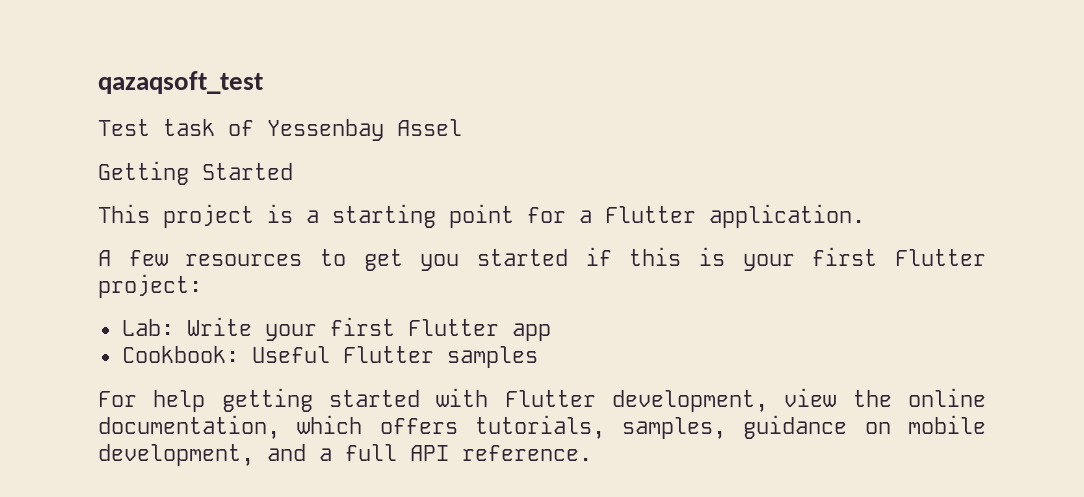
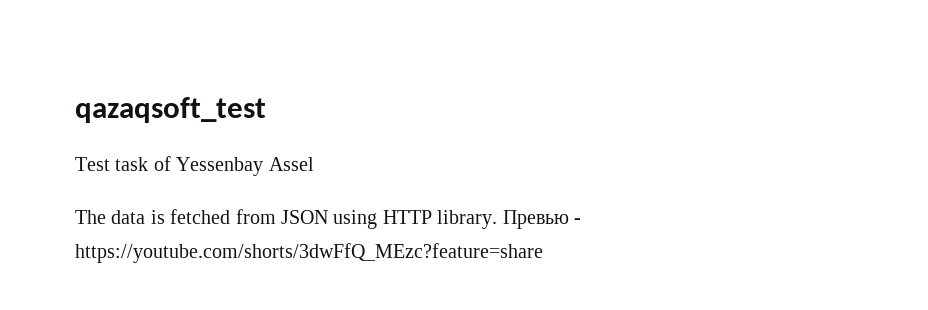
[98,161,293,185] [98,204,865,228] [98,247,986,271] [98,274,202,298] [121,317,551,341] [121,346,538,368] [98,388,987,412] [98,415,987,439] [98,444,592,466] Getting Started // This project is a starting point for a Flutter application. // A few resources to get you started if this is your first Flutter project: // Lab: Write your first Flutter app // Cookbook: Useful Flutter samples // For help getting started with Flutter development, view the online documentation, which offers tutorials, samples, guidance on mobile development, and a full API reference. -> [75,209,581,229] [75,243,543,263] The data is fetched from JSON using HTTP library. Превью - https://youtube.com/shorts/3dwFfQ_MEzc?feature=share

